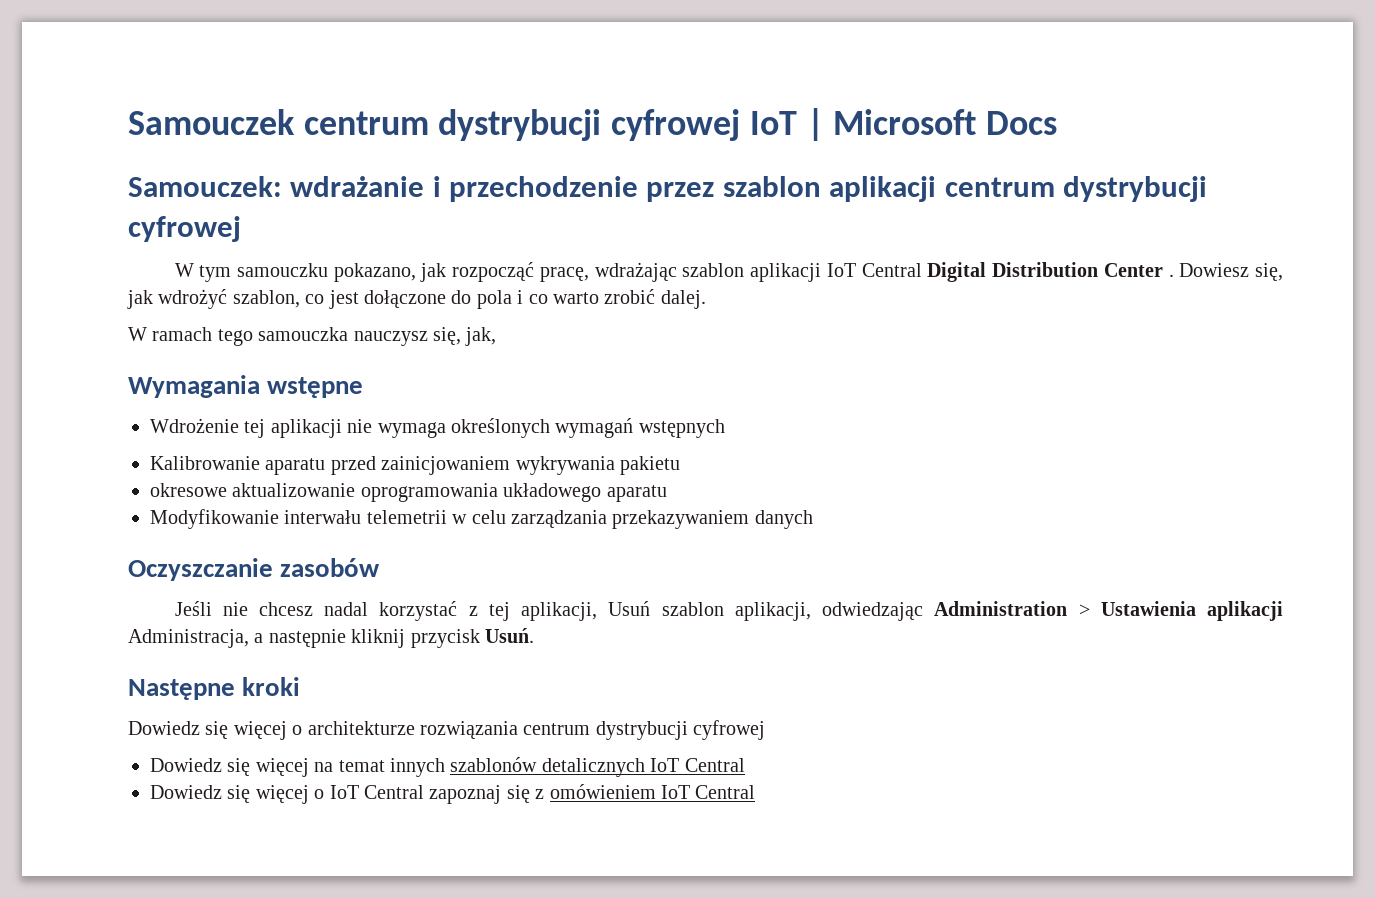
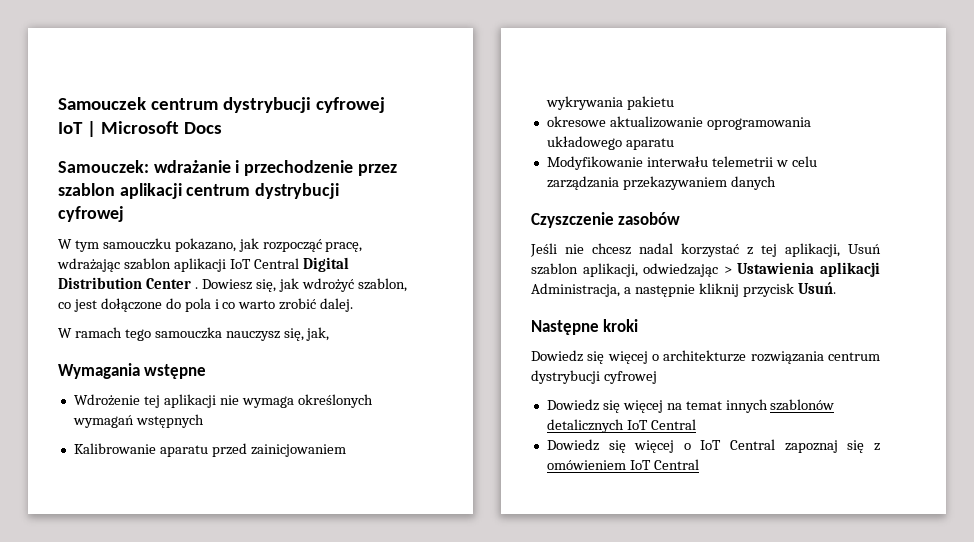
[128,558,273,581] Oczyszczanie -> [531,212,614,228] Czyszczenie
[934,601,1068,616] Administration -> (719, 270) none

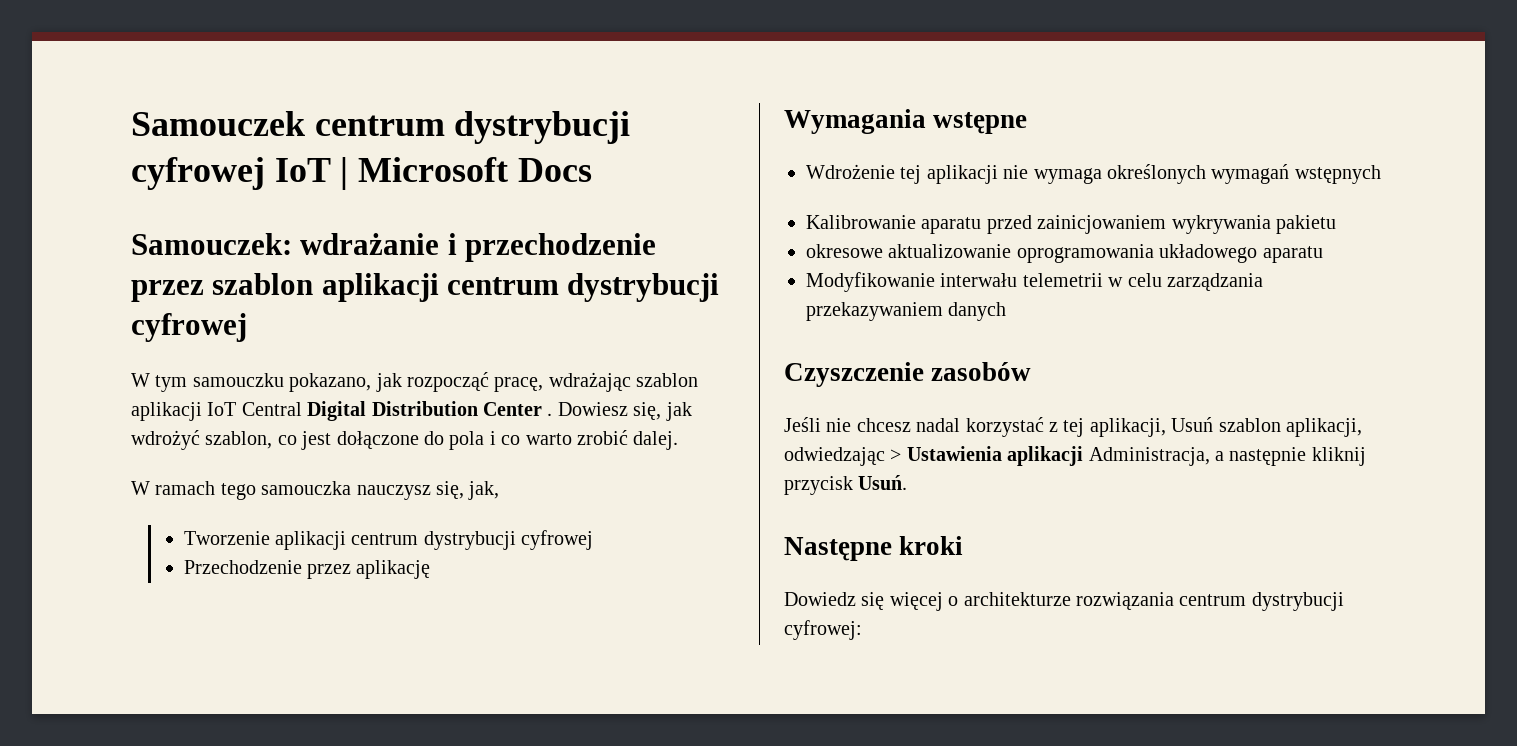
(330, 334) none -> [183,530,594,550] [183,560,431,579] // Tworzenie aplikacji centrum dystrybucji cyfrowej // Przechodzenie przez aplikację
[603,371,657,384] [546,399,835,413] [546,419,696,433] [546,439,880,453] [546,459,699,470] cyfrowej // Dowiedz się więcej na temat innych szablonów detalicznych IoT Central // Dowiedz się więcej o IoT Central zapoznaj się z omówieniem IoT Central -> [784,620,862,640] cyfrowej:

